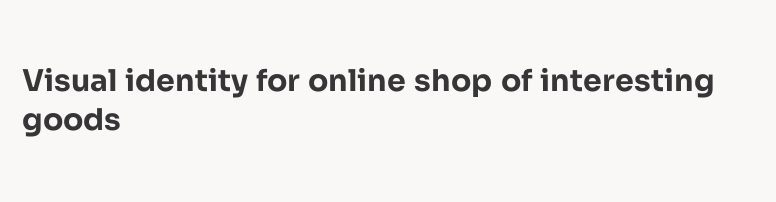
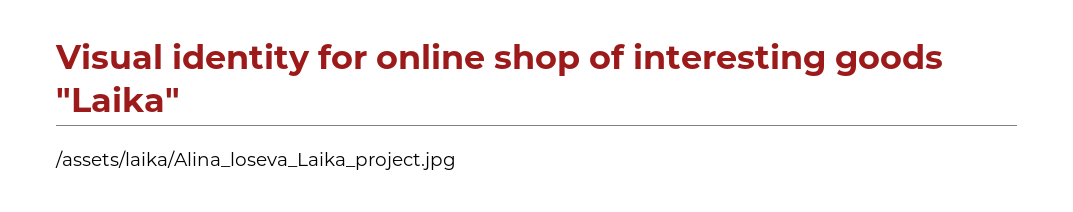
(121, 122) none -> [56,86,180,112] [55,150,456,170] "Laika" // /assets/laika/Alina_loseva_Laika_project.jpg

